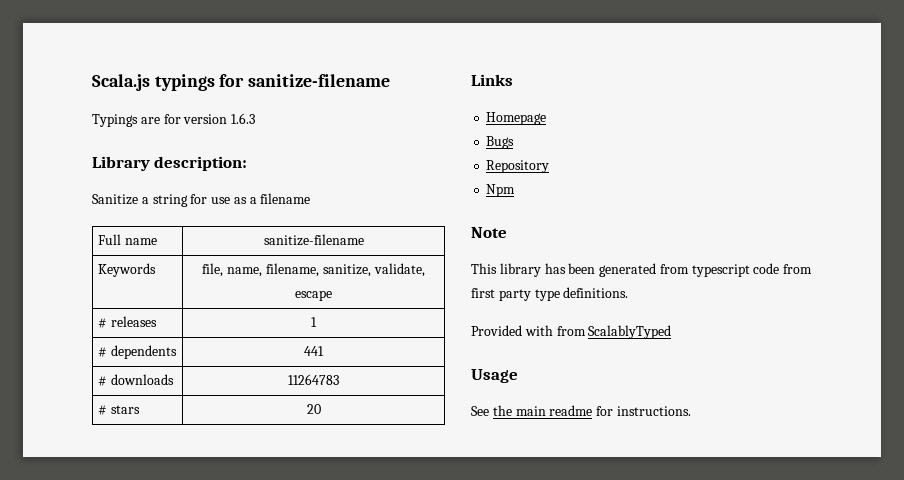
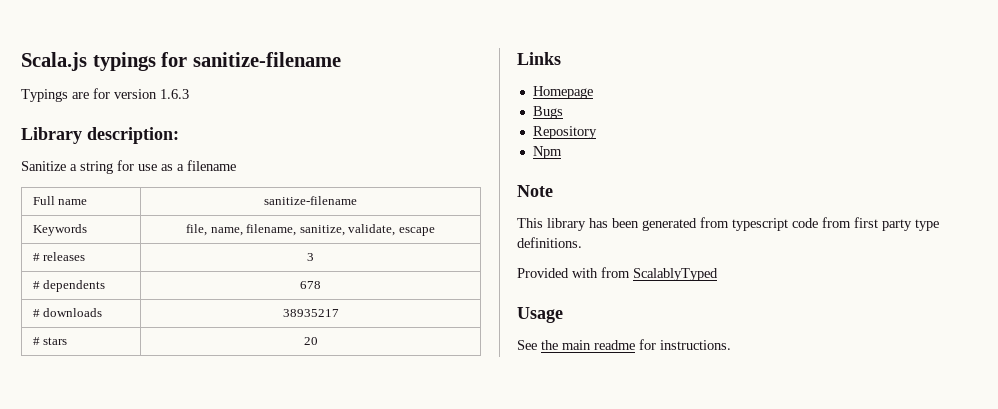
[311,317,317,327] 1 -> [307,253,314,261] 3
[304,346,324,356] 441 -> [300,281,321,289] 678
[288,374,339,385] 11264783 -> [282,309,339,317] 38935217

